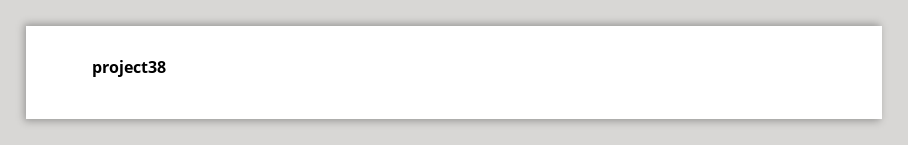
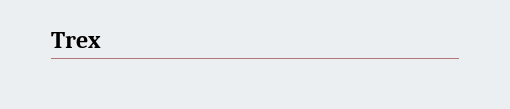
[92,60,166,77] project38 -> [51,32,101,48] Trex

